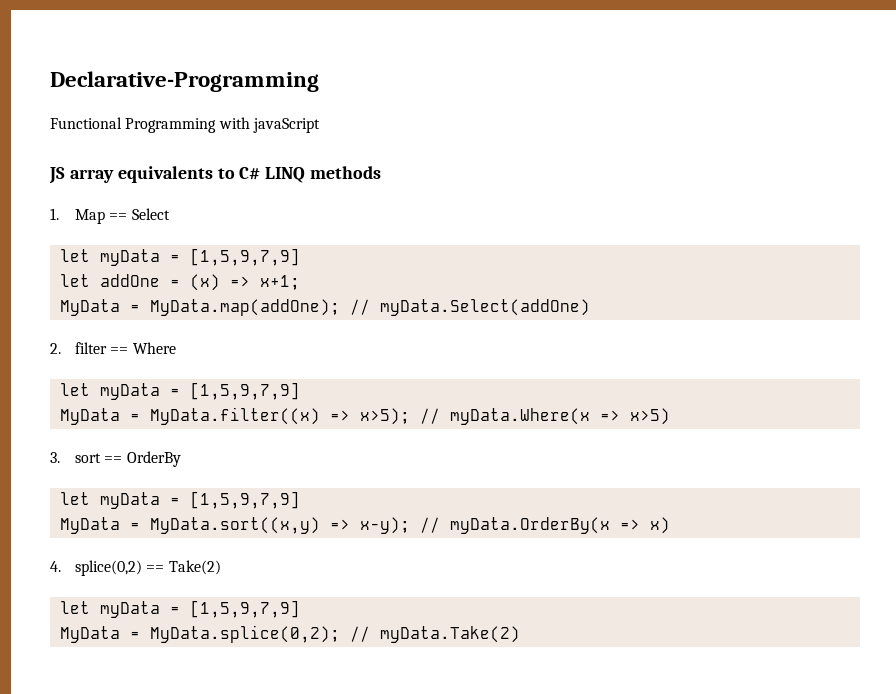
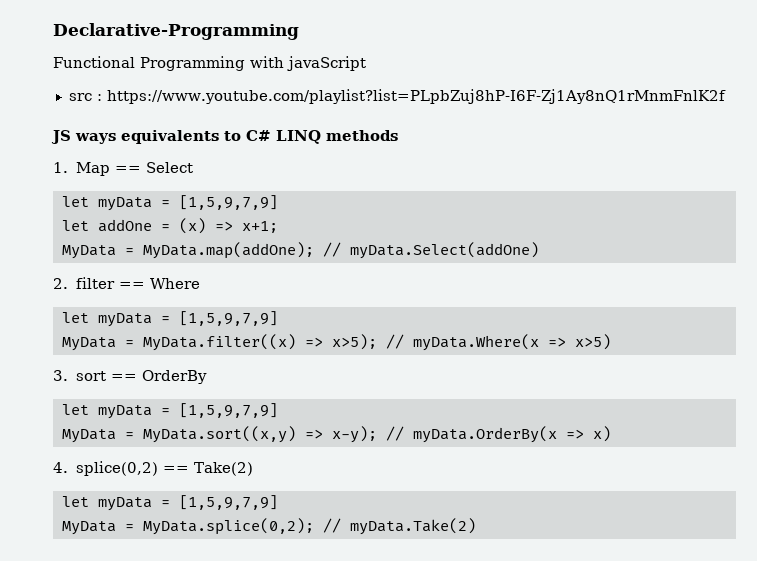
(320, 125) none -> [68,89,726,104] // src : https://www.youtube.com/playlist?list=PLpbZuj8hP-I6F-Zj1Ay8nQ1rMnmFnlK2f
[69,169,114,183] array -> [75,133,116,144] ways

